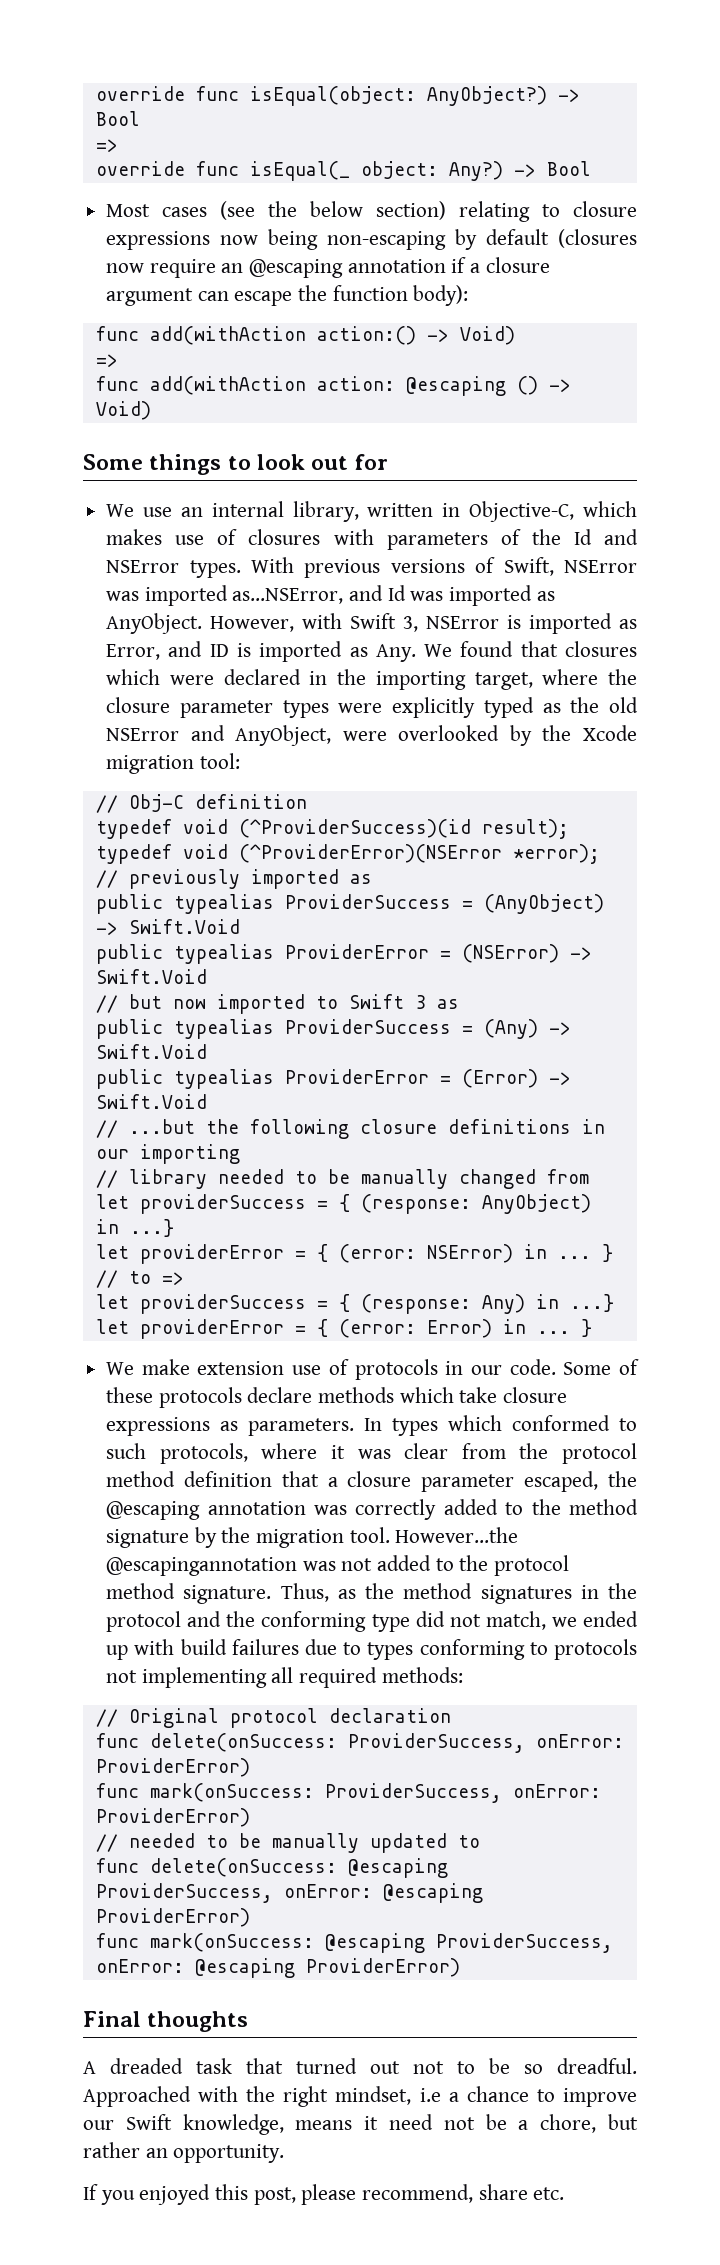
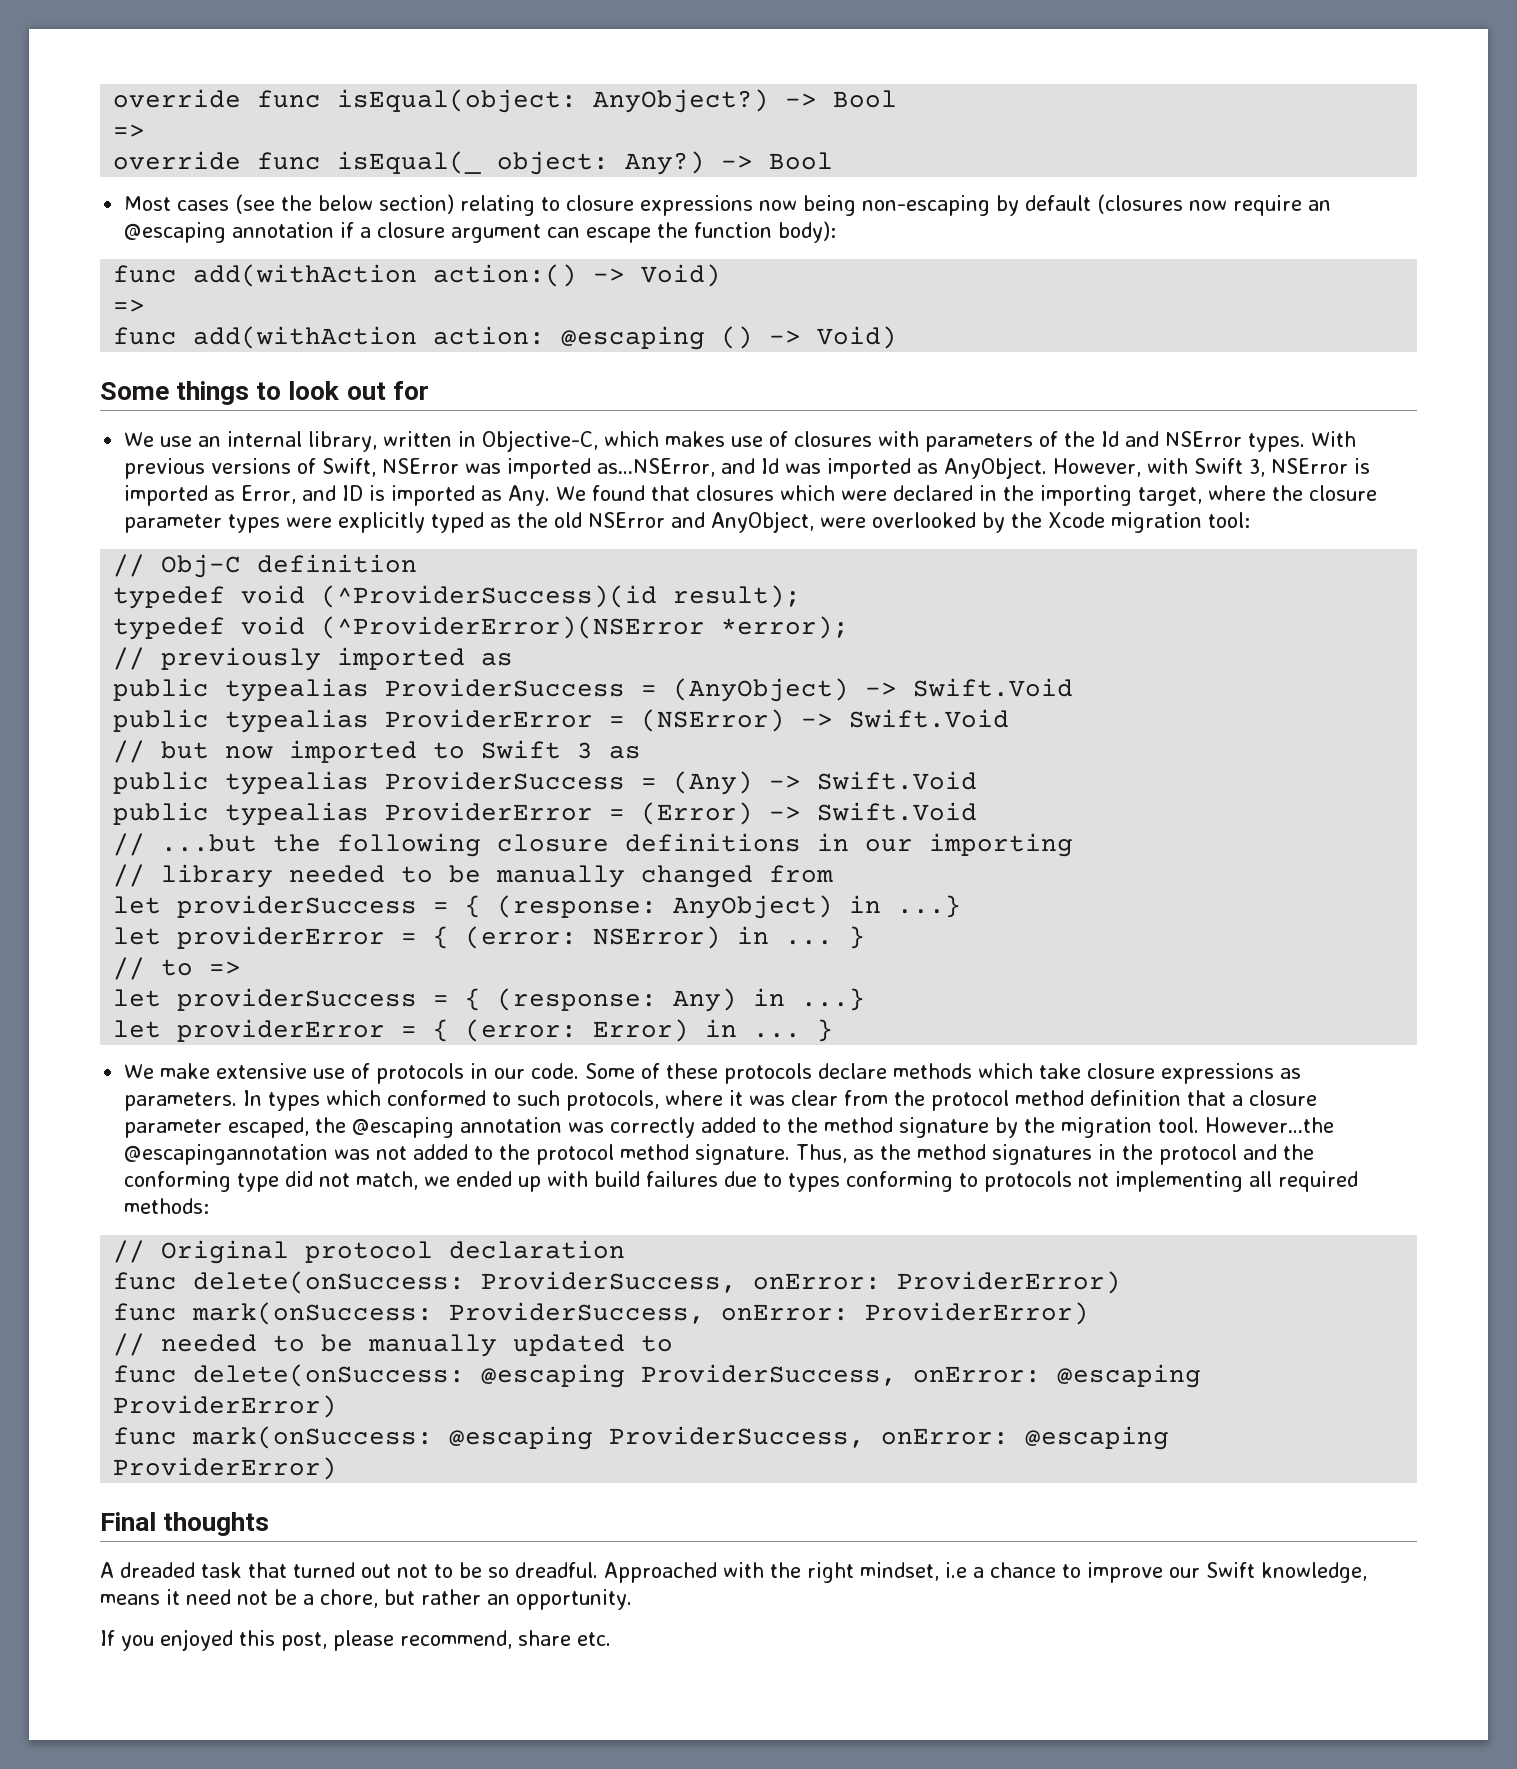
[197,1361,285,1375] extension -> [216,1063,308,1079] extensive

